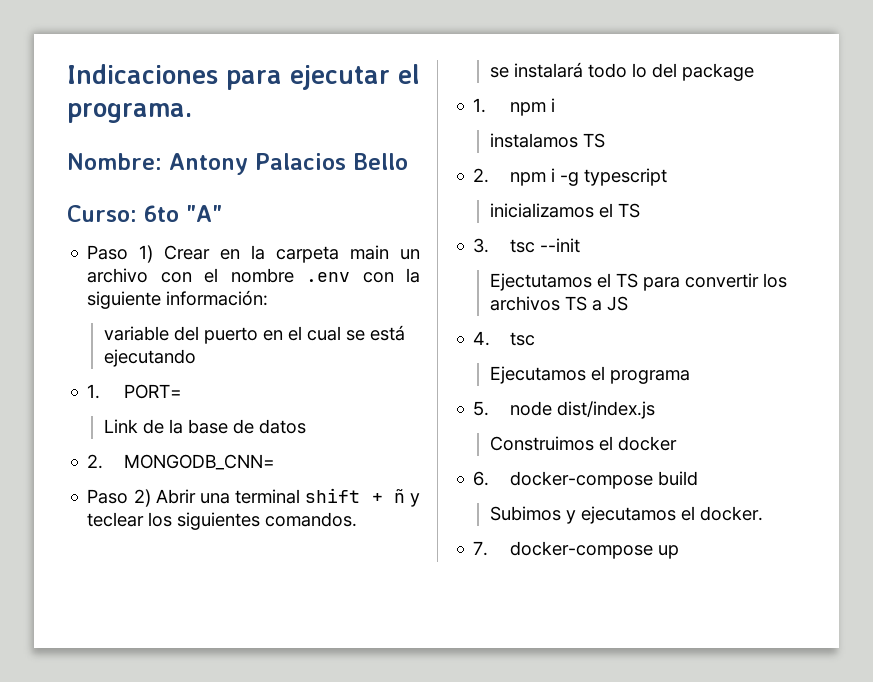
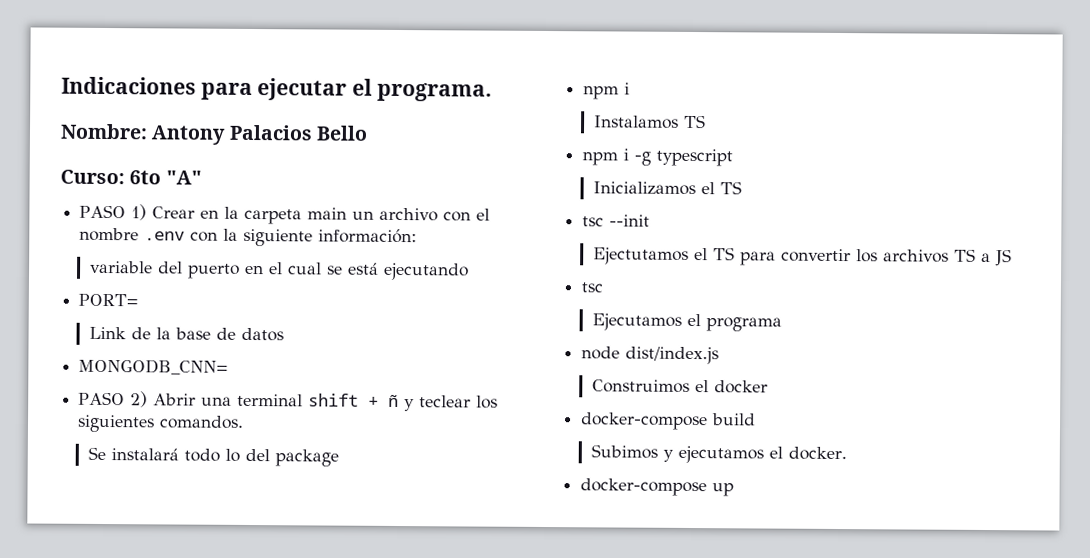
[87,245,129,260] Paso -> [79,204,127,219] PASO
[87,384,101,399] 1. -> (469, 271) none
[87,454,104,469] 2. -> (284, 334) none
[87,489,129,504] Paso -> [78,391,126,406] PASO
[489,67,509,78] se -> [87,446,106,461] Se
[473,98,487,113] 1. -> (339, 458) none
[489,133,605,148] [473,168,490,183] instalamos TS // 2. -> [593,114,706,129] Instalamos TS //
[489,203,594,218] inicializamos -> [592,181,696,196] Inicializamos
[473,238,490,253] 3. -> (742, 188) none
[473,331,491,346] 4. -> (1012, 258) none
[473,401,490,416] 5. -> (782, 324) none
[473,471,490,486] 6. -> (768, 387) none
[473,541,489,556] 7. -> (847, 453) none

